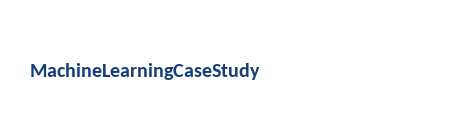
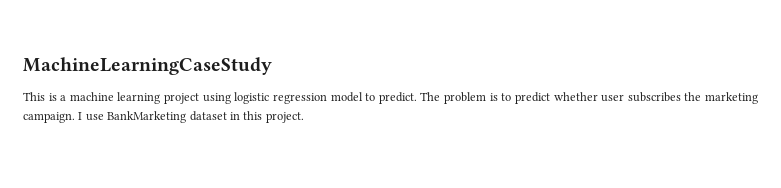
(260, 71) none -> [23,92,758,104] [23,111,304,123] // This is a machine learning project using logistic regression model to predict. The problem is to predict whether user subscribes the marketing campaign. I use BankMarketing dataset in this project.

